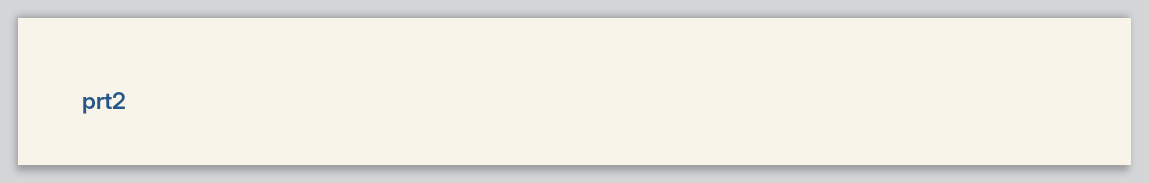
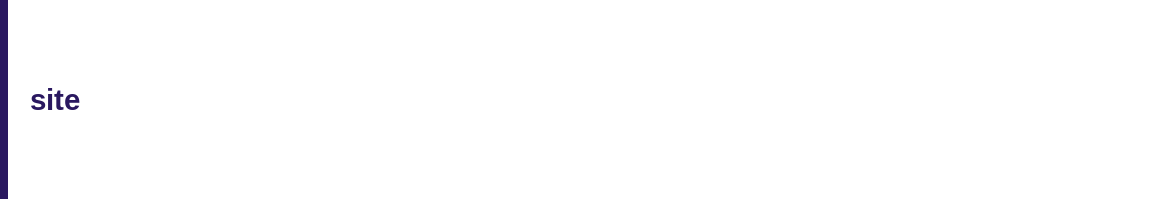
[82,92,126,114] prt2 -> [30,88,80,110] site

